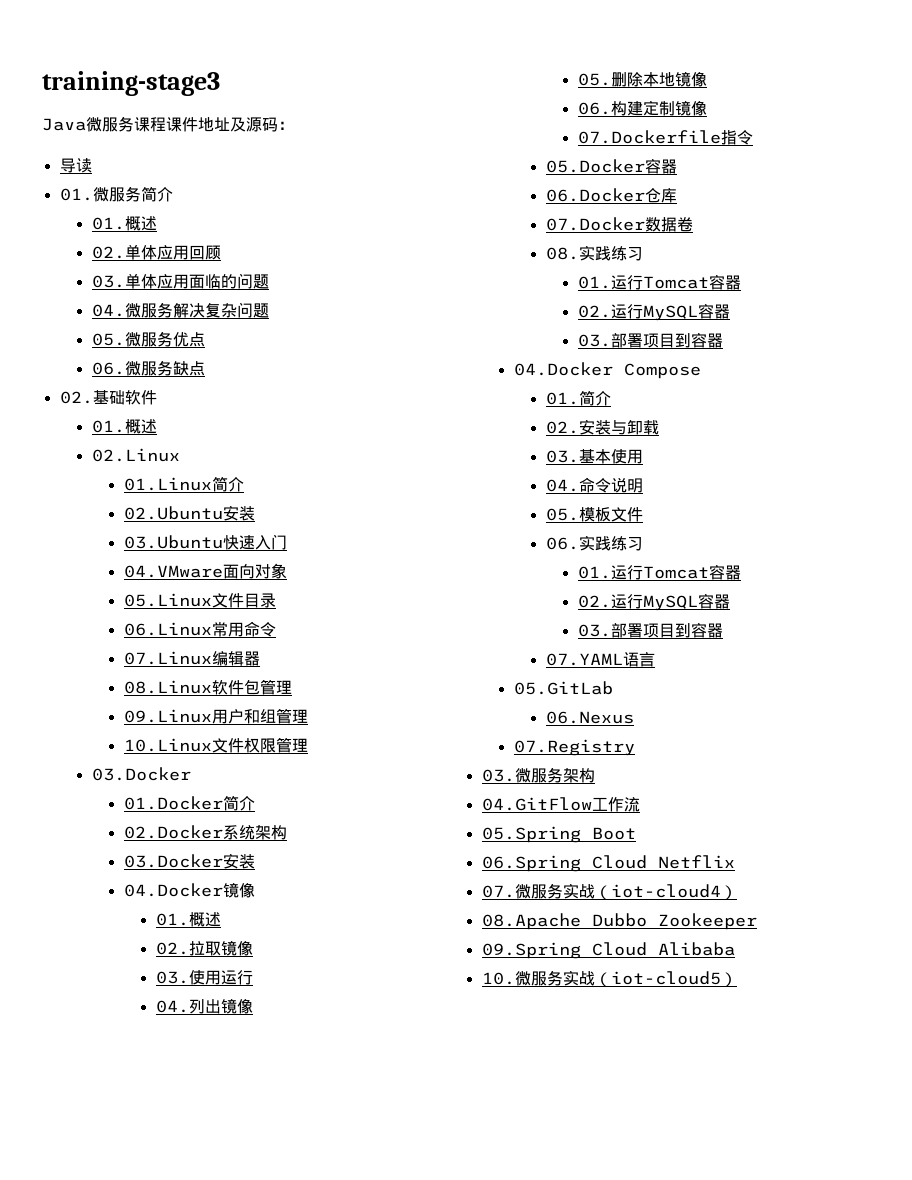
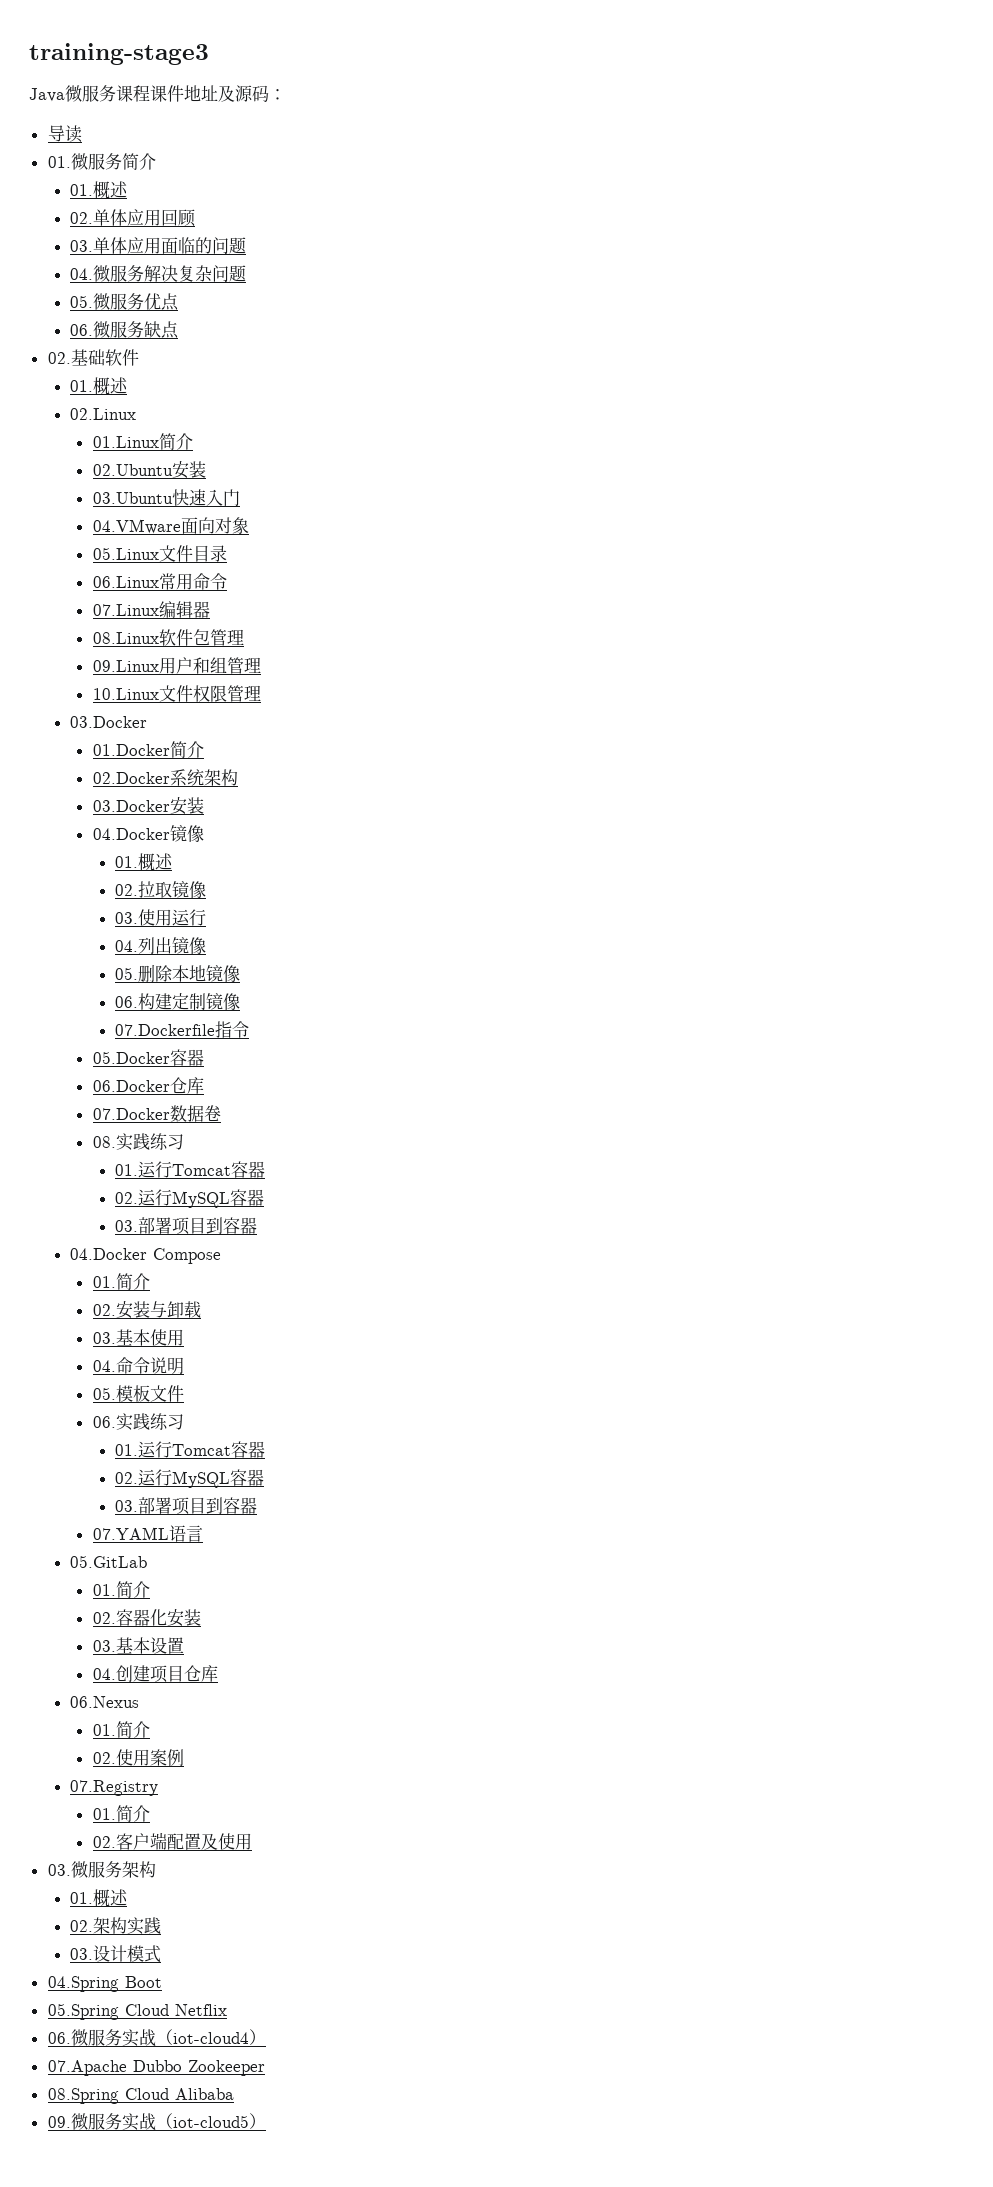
[545,711,634,724] [513,739,635,756] [481,767,595,783] [481,797,640,812] 06.Nexus // 07.Registry // 03.微服务架构 // 04.GitFlow工作流 -> [92,1581,150,1598] [92,1609,201,1627] [92,1637,184,1654] [92,1665,218,1683] [70,1696,140,1708] [92,1721,150,1738] [92,1749,184,1766] [70,1780,159,1796] [92,1805,150,1822] [92,1832,252,1850] [47,1861,156,1878] [70,1889,129,1907] [70,1917,162,1935] [70,1945,162,1963] [47,1976,162,1992] 01.简介 // 02.容器化安装 // 03.基本设置 // 04.创建项目仓库 // 06.Nexus // 01.简介 // 02.使用案例 // 07.Registry // 01.简介 // 02.客户端配置及使用 // 03.微服务架构 // 01.概述 // 02.架构实践 // 03.设计模式 // 04.Spring Boot
[591,827,636,840] [481,855,581,872] Boot // 06.Spring -> (119, 2011) none
[481,885,515,898] 07. -> [47,2032,71,2044] 06.
[481,913,581,930] 08.Apache -> [47,2060,127,2076] 07.Apache
[481,942,581,959] 09.Spring -> [47,2088,119,2104] 08.Spring
[481,972,515,985] 10. -> [47,2116,71,2128] 09.

